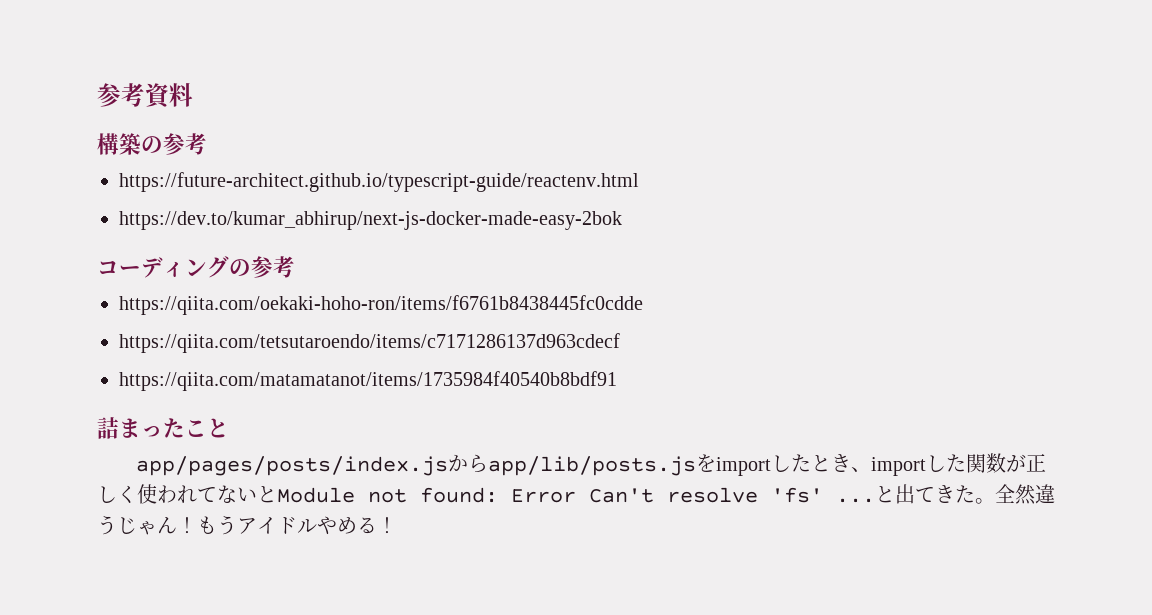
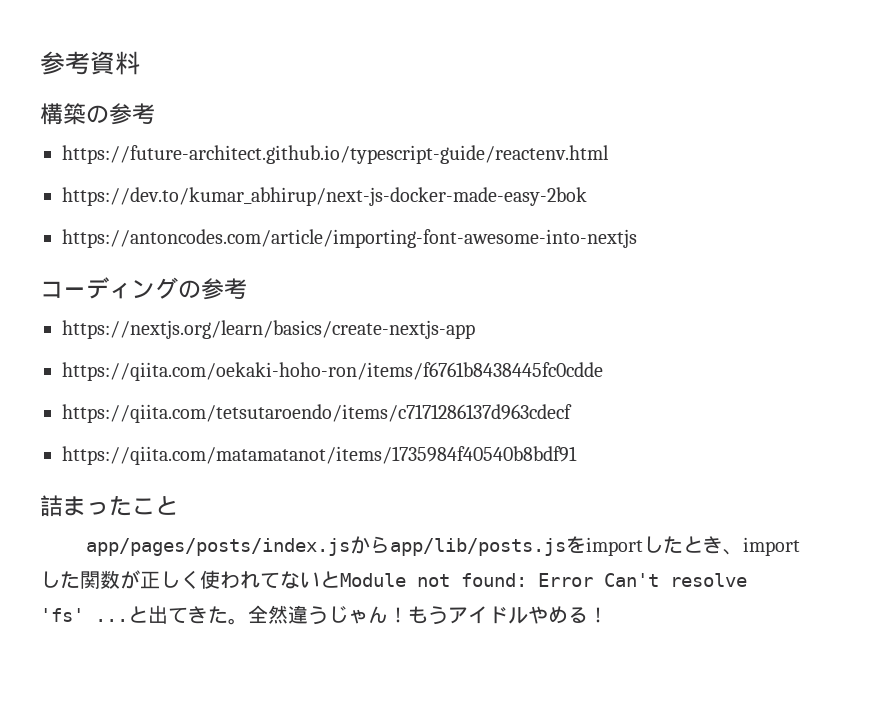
(622, 220) none -> [62,229,637,248] // https://antoncodes.com/article/importing-font-awesome-into-nextjs
(295, 267) none -> [62,320,475,339] // https://nextjs.org/learn/basics/create-nextjs-app

